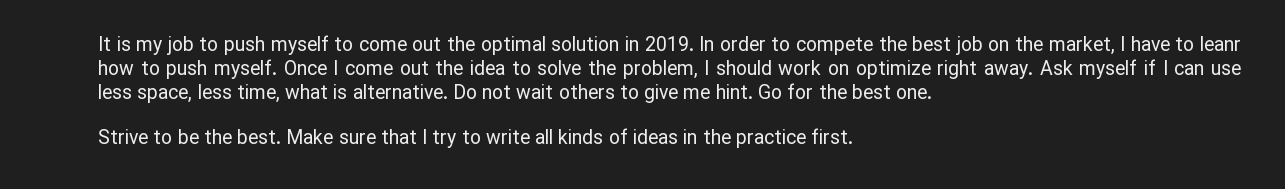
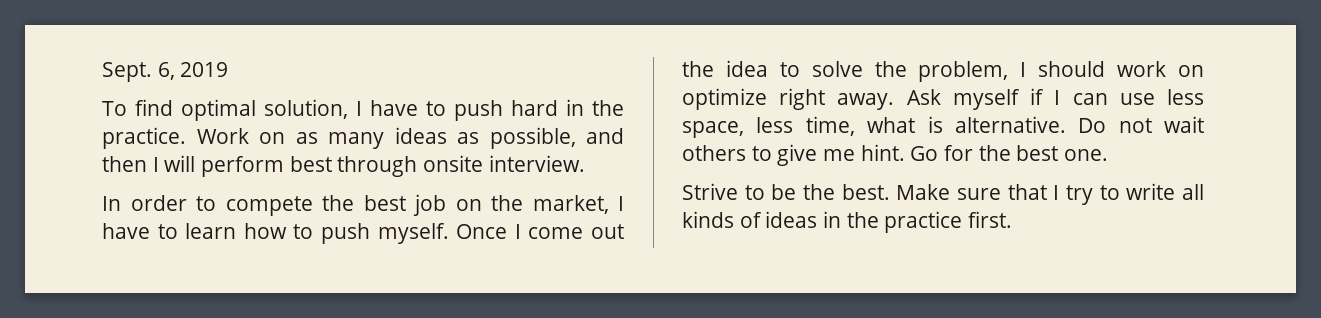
[98,35,694,55] It is my job to push myself to come out the optimal solution in 2019. -> [102,62,229,82] [102,99,624,121] [102,127,624,149] [102,155,585,177] Sept. 6, 2019 // To find optimal solution, I have to push hard in the practice. Work on as many ideas as possible, and then I will perform best through onsite interview. //
[1200,36,1242,51] leanr -> [185,223,237,239] learn

